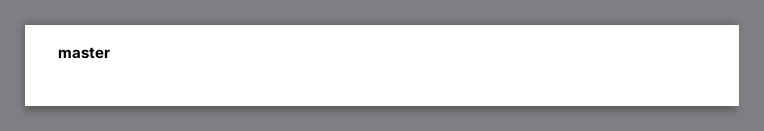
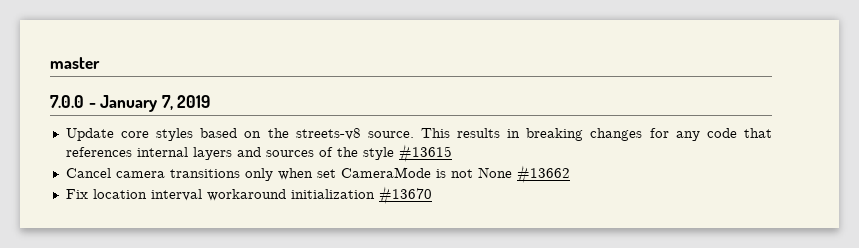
(110, 53) none -> [50,95,211,112] [65,128,772,141] [65,144,452,163] [65,165,570,184] [65,186,432,205] // 7.0.0 - January 7, 2019 // Update core styles based on the streets-v8 source. This results in breaking changes for any code that references internal layers and sources of the style #13615 // Cancel camera transitions only when set CameraMode is not None #13662 // Fix location interval workaround initialization #13670

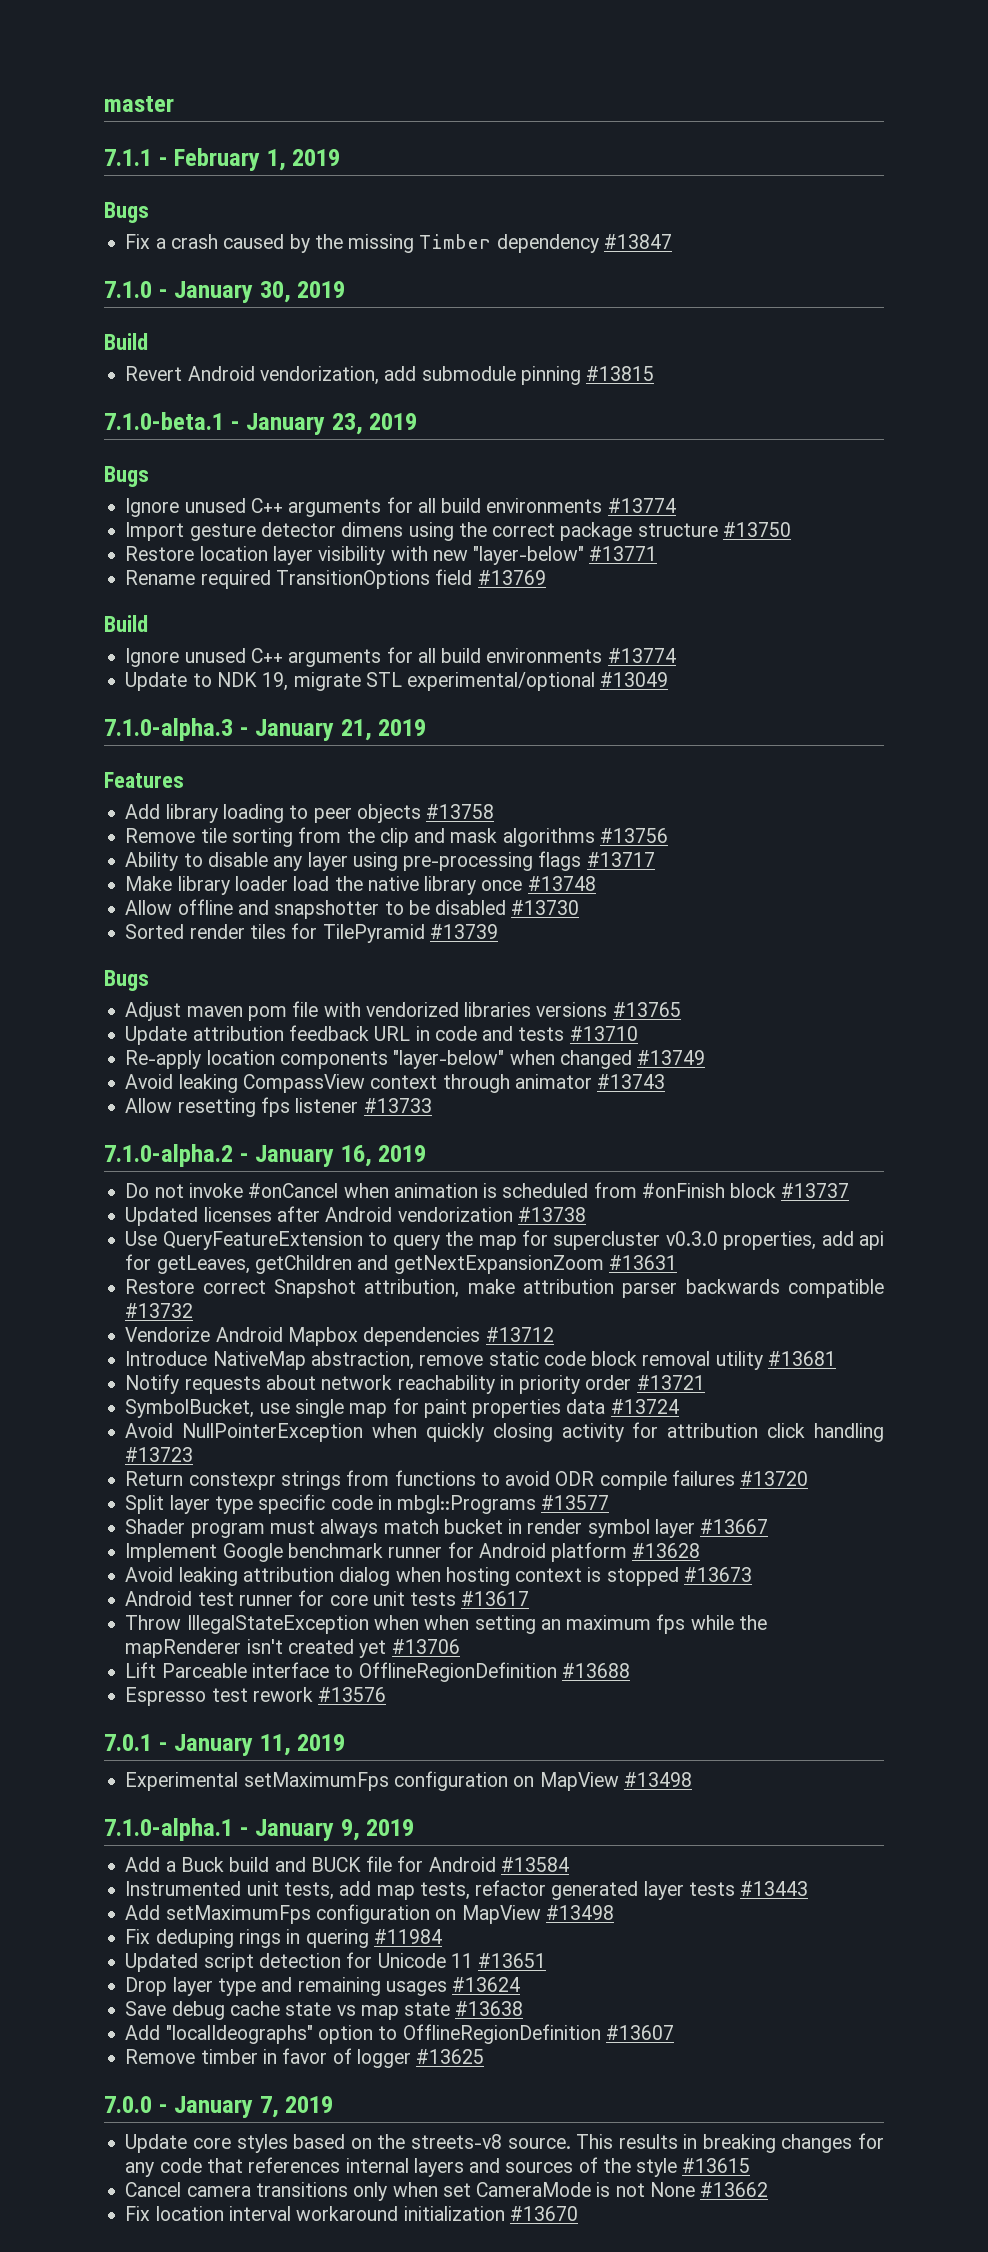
(100, 63) none -> [104,148,341,171] [104,202,149,223] [125,234,672,253] [104,281,346,303] [104,333,148,350] [125,366,655,385] [104,412,418,435] [104,466,149,487] [125,497,676,517] [125,522,791,541] [125,546,658,565] [125,569,546,589] [104,615,148,632] [125,647,676,667] [125,672,669,691] [104,718,427,741] [104,772,184,788] [125,804,495,823] [125,827,668,847] [125,851,655,871] [125,876,596,895] [125,899,580,919] [125,923,498,943] [104,970,149,991] [125,1001,681,1021] [125,1025,638,1045] [125,1050,706,1069] [125,1074,666,1093] [125,1097,432,1117] [104,1144,427,1167] [125,1182,850,1198] [125,1206,586,1226] [125,1230,884,1250] [125,1254,677,1274] [125,1279,885,1298] [125,1303,194,1318] [125,1327,554,1346] [125,1351,836,1370] [125,1374,705,1394] [125,1398,679,1418] [125,1422,884,1442] [125,1447,194,1462] [125,1470,809,1490] [125,1494,610,1514] [125,1519,769,1538] [125,1542,701,1562] [125,1567,752,1586] [125,1590,530,1606] [125,1614,767,1634] [125,1639,460,1658] [125,1662,630,1682] [125,1687,387,1706] [104,1734,346,1756] [125,1771,692,1791] [104,1818,415,1841] [125,1856,569,1872] [125,1880,809,1900] [125,1904,614,1924] [125,1929,442,1948] [125,1952,547,1972] [125,1977,521,1996] [125,2001,524,2020] [125,2024,674,2044] [125,2048,485,2068] // 7.1.1 - February 1, 2019 // Bugs // Fix a crash caused by the missing Timber dependency #13847 // 7.1.0 - January 30, 2019 // Build // Revert Android vendorization, add submodule pinning #13815 // 7.1.0-beta.1 - January 23, 2019 // Bugs // Ignore unused C++ arguments for all build environments #13774 // Import gesture detector dimens using the correct package structure #13750 // Restore location layer visibility with new "layer-below" #13771 // Rename required TransitionOptions field #13769 // Build // Ignore unused C++ arguments for all build environments #13774 // Update to NDK 19, migrate STL experimental/optional #13049 // 7.1.0-alpha.3 - January 21, 2019 // Features // Add library loading to peer objects #13758 // Remove tile sorting from the clip and mask algorithms #13756 // Ability to disable any layer using pre-processing flags #13717 // Make library loader load the native library once #13748 // Allow offline and snapshotter to be disabled #13730 // Sorted render tiles for TilePyramid #13739 // Bugs // Adjust maven pom file with vendorized libraries versions #13765 // Update attribution feedback URL in code and tests #13710 // Re-apply location components "layer-below" when changed #13749 // Avoid leaking CompassView context through animator #13743 // Allow resetting fps listener #13733 // 7.1.0-alpha.2 - January 16, 2019 // Do not invoke #onCancel when animation is scheduled from #onFinish block #13737 // Updated licenses after Android vendorization #13738 // Use QueryFeatureExtension to query the map for supercluster v0.3.0 properties, add api for getLeaves, getChildren and getNextExpansionZoom #13631 // Restore correct Snapshot attribution, make attribution parser backwards compatible #13732 // Vendorize Android Mapbox dependencies #13712 // Introduce NativeMap abstraction, remove static code block removal utility #13681 // Notify requests about network reachability in priority order #13721 // SymbolBucket, use single map for paint properties data #13724 // Avoid NullPointerException when quickly closing activity for attribution click handling #13723 // Return constexpr strings from functions to avoid ODR compile failures #13720 // Split layer type specific code in mbgl::Programs #13577 // Shader program must always match bucket in render symbol layer #13667 // Implement Google benchmark runner for Android platform #13628 // Avoid leaking attribution dialog when hosting context is stopped #13673 // Android test runner for core unit tests #13617 // Throw IllegalStateException when when setting an maximum fps while the mapRenderer isn't created yet #13706 // Lift Parceable interface to OfflineRegionDefinition #13688 // Espresso test rework #13576 // 7.0.1 - January 11, 2019 // Experimental setMaximumFps configuration on MapView #13498 // 7.1.0-alpha.1 - January 9, 2019 // Add a Buck build and BUCK file for Android #13584 // Instrumented unit tests, add map tests, refactor generated layer tests #13443 // Add setMaximumFps configuration on MapView #13498 // Fix deduping rings in quering #11984 // Updated script detection for Unicode 11 #13651 // Drop layer type and remaining usages #13624 // Save debug cache state vs map state #13638 // Add "localIdeographs" option to OfflineRegionDefinition #13607 // Remove timber in favor of logger #13625

